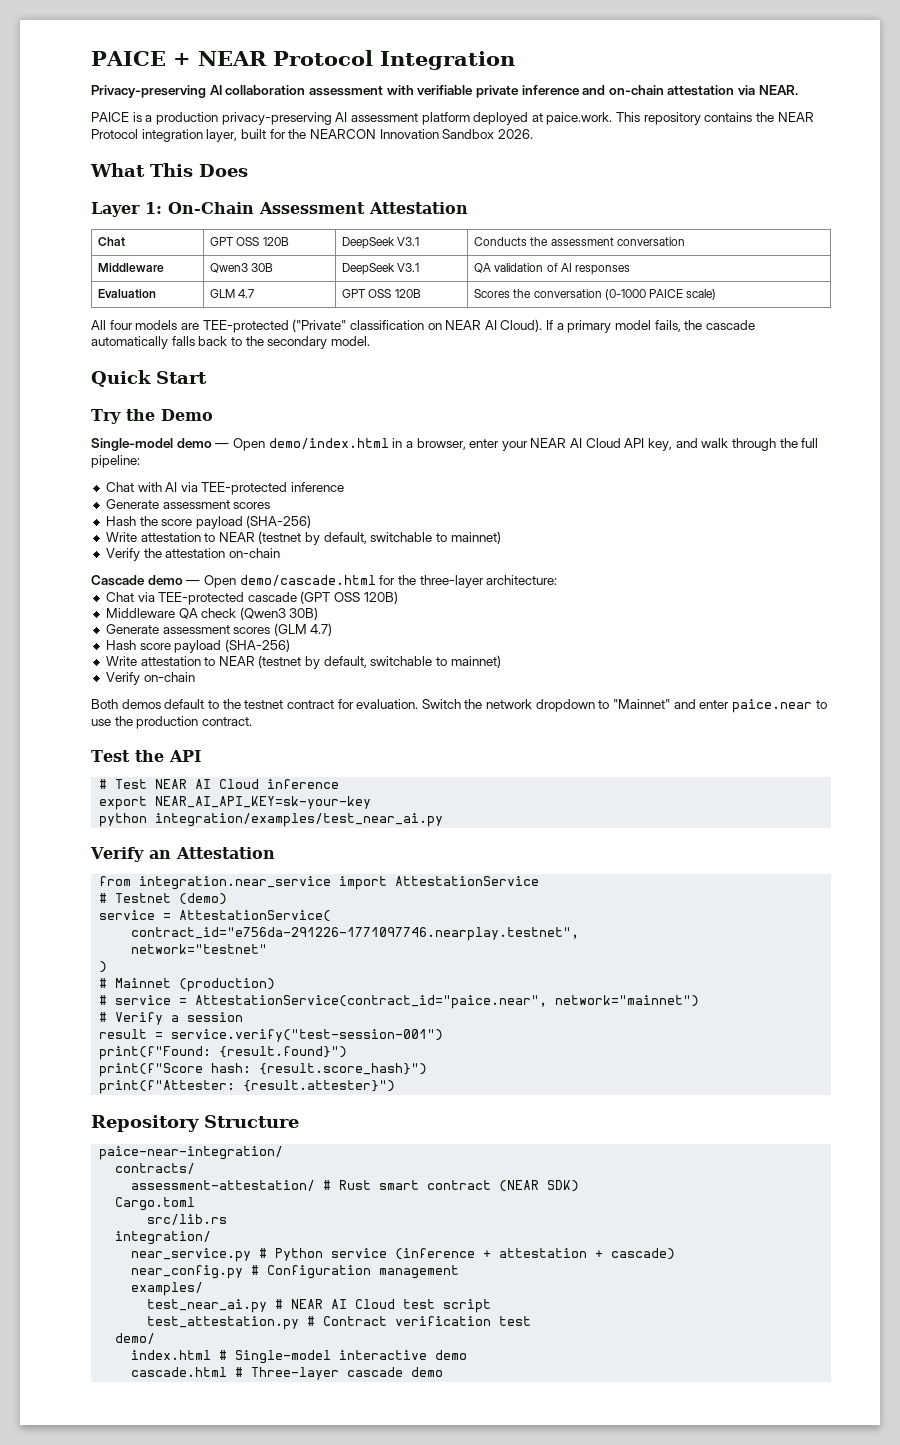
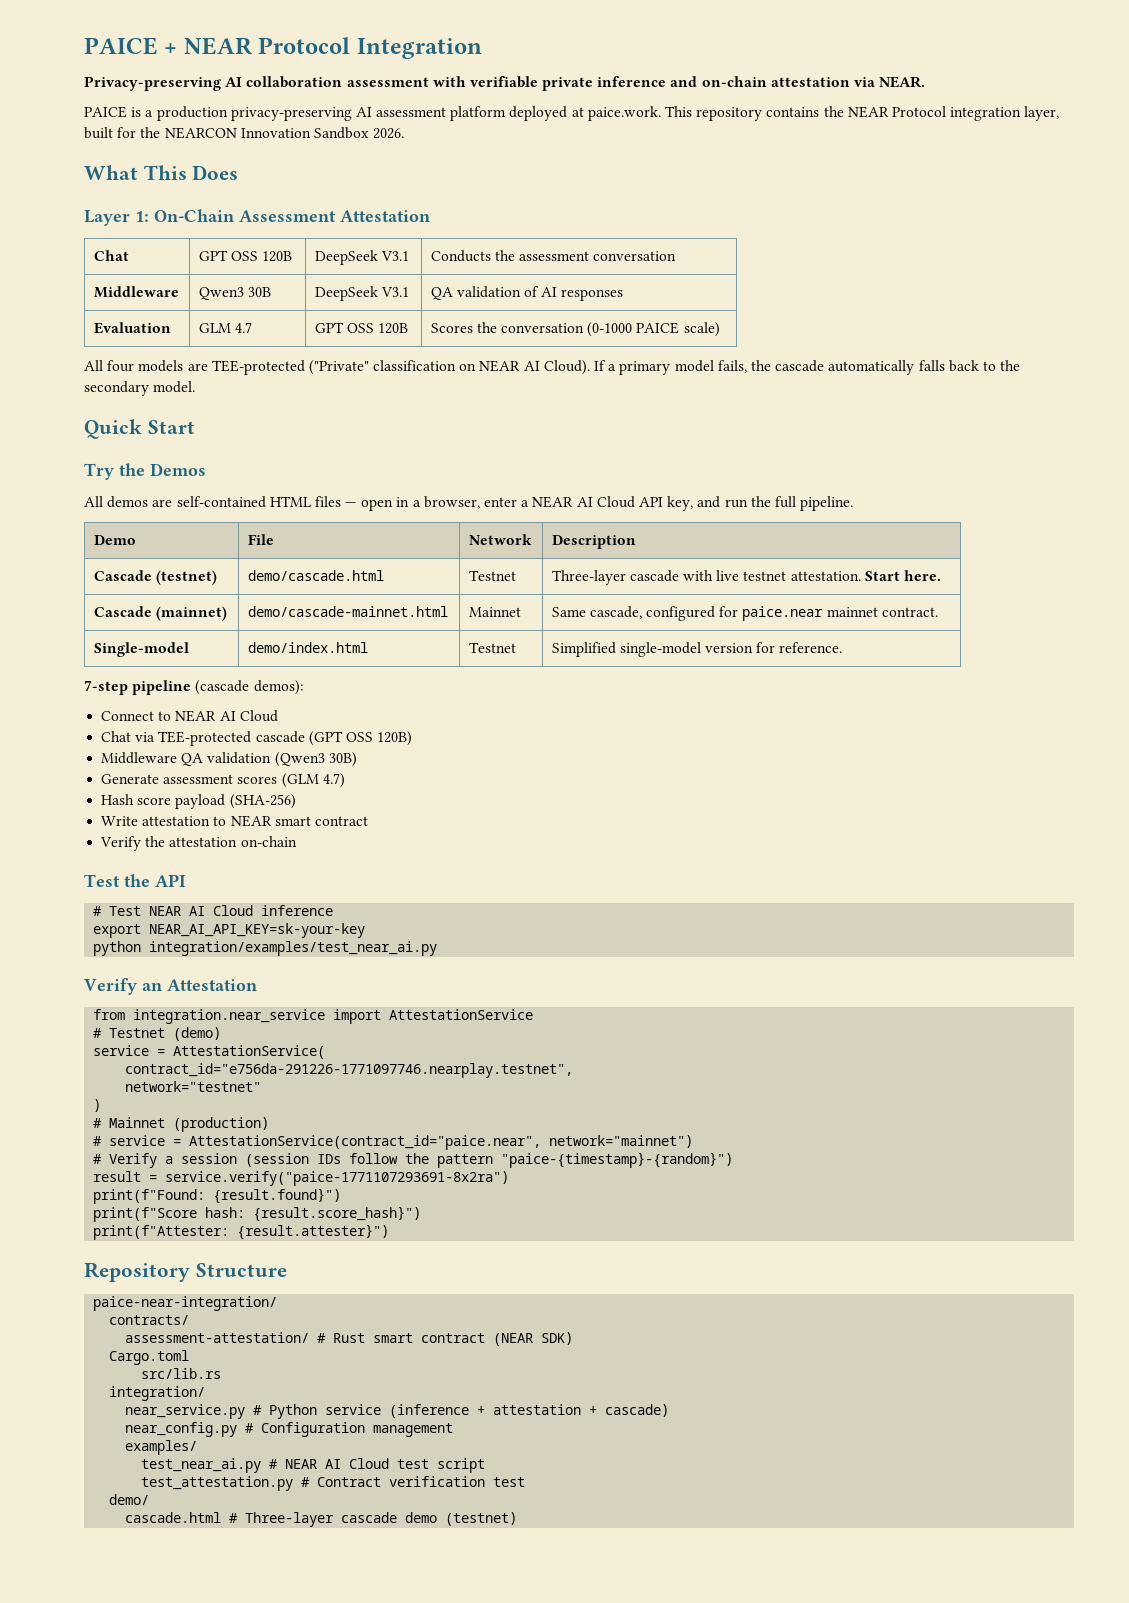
[160,409,213,421] [91,438,389,451] Demo // Single-model demo — Open demo/index.html -> [150,463,206,476] [84,496,394,511] Demos // All demos are self-contained HTML files — open
[501,441,528,451] your -> [521,500,530,507] a
[701,438,819,451] [91,455,140,468] [105,482,345,495] [105,499,271,509] [105,515,312,529] [105,531,501,545] [105,548,280,561] [91,575,558,588] walk through the full pipeline: // Chat with AI via TEE-protected inference // Generate assessment scores // Hash the score payload (SHA-256) // Write attestation to NEAR (testnet by default, switchable to mainnet) // Verify the attestation on-chain // Cascade demo — Open demo/cascade.html for the three-layer architecture: -> [724,496,854,511] [93,535,136,545] [247,534,274,545] [468,534,532,545] [551,535,636,549] [93,570,217,585] [247,570,384,581] [468,570,516,581] [551,570,941,585] [93,606,227,621] [247,606,448,617] [468,607,521,617] [551,606,938,621] [93,642,189,657] [247,642,368,653] [468,642,516,653] [551,642,843,657] [84,680,304,695] [101,710,278,722] run the full pipeline. // Demo | File | Network | Description // Cascade (testnet) | demo/cascade.html | Testnet | Three-layer cascade with live testnet attestation. Start here. // Cascade (mainnet) | demo/cascade-mainnet.html | Mainnet | Same cascade, configured for paice.near mainnet contract. // Single-model | demo/index.html | Testnet | Simplified single-model version for reference. // 7-step pipeline (cascade demos): // Connect to NEAR AI Cloud
[201,608,237,618] check -> [207,752,272,764] validation
[258,655,501,669] [105,672,195,685] [91,699,827,713] [91,716,252,729] (testnet by default, switchable to mainnet) // Verify on-chain // Both demos default to the testnet contract for evaluation. Switch the network dropdown to "Mainnet" and enter paice.near to use the production contract. -> [274,816,368,826] [100,836,297,851] smart contract // Verify the attestation on-chain
(244, 1017) none -> [245,1152,734,1168] (session IDs follow the pattern "paice-{timestamp}-{random}")
[171,1029,444,1042] service.verify("test-session-001") -> [165,1171,510,1186] service.verify("paice-1771107293691-8x2ra")
[131,1350,468,1364] // index.html # Single-model interactive demo -> (150, 1499) none
(444, 1372) none -> [445,1512,518,1526] (testnet)

